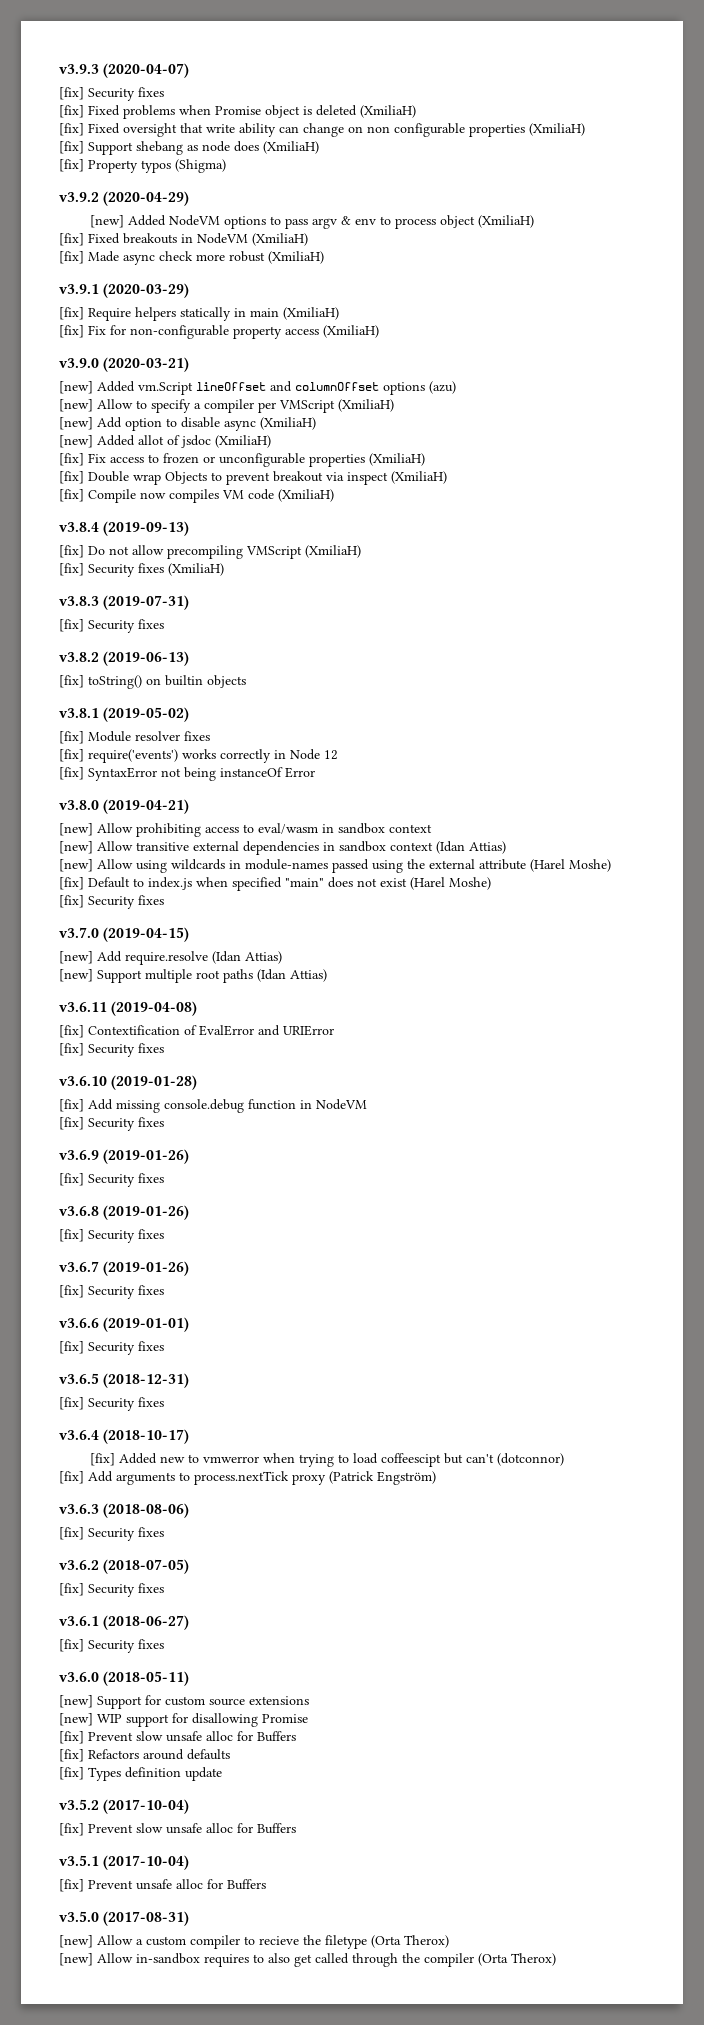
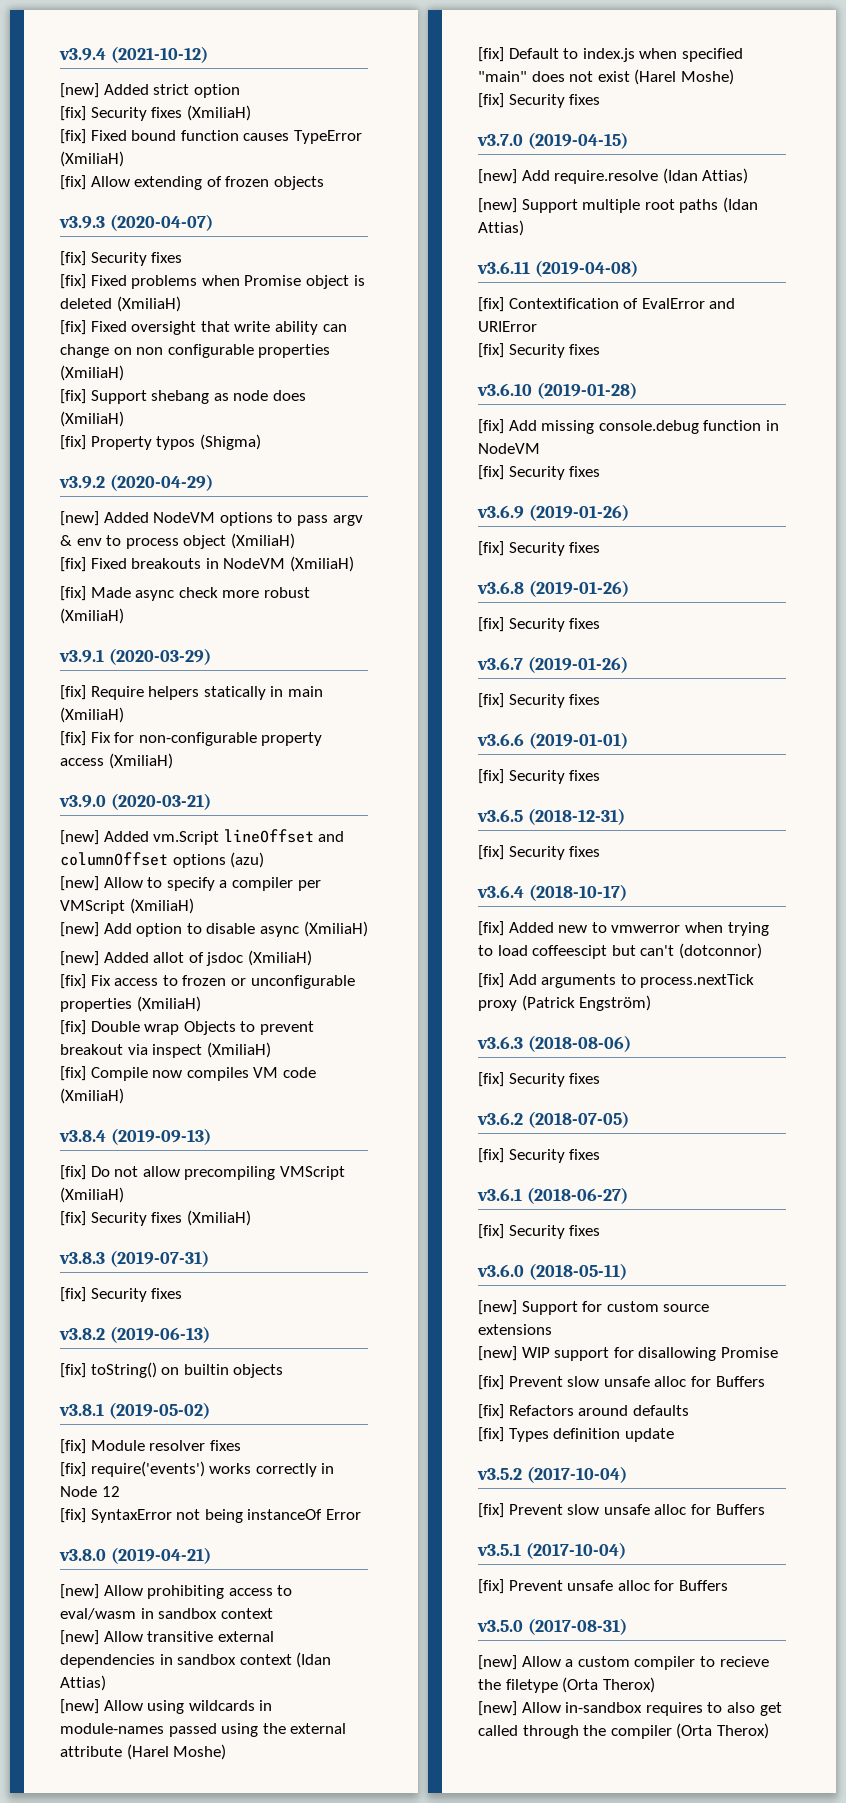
(59, 69) none -> [59,46,208,63] [60,83,240,98] [60,105,251,121] [60,129,362,144] [60,151,124,167] [60,175,324,190] v3.9.4 (2021-10-12) // [new] Added strict option // [fix] Security fixes (XmiliaH) // [fix] Fixed bound function causes TypeError (XmiliaH) // [fix] Allow extending of frozen objects //

